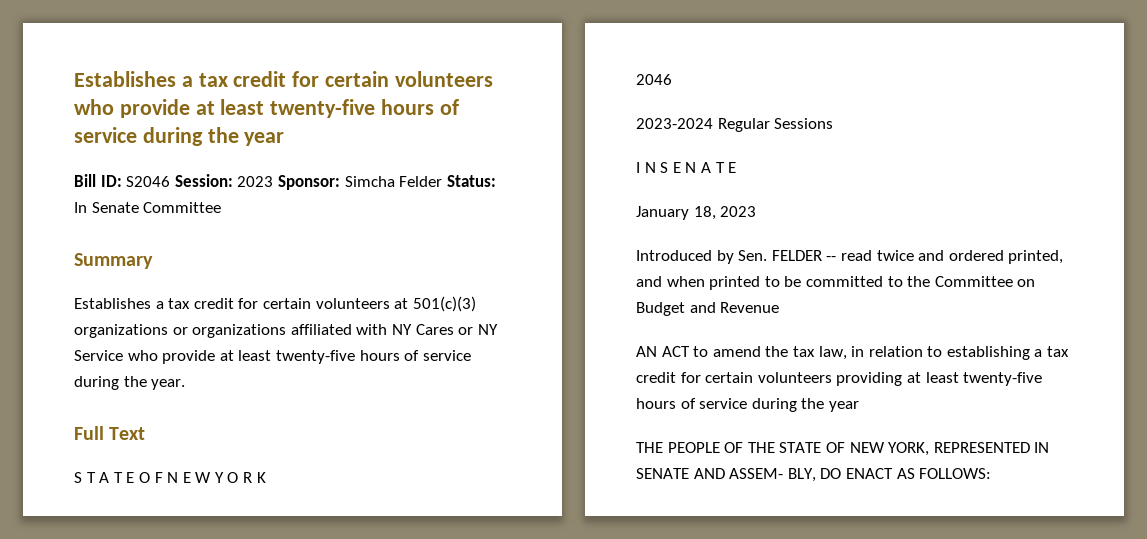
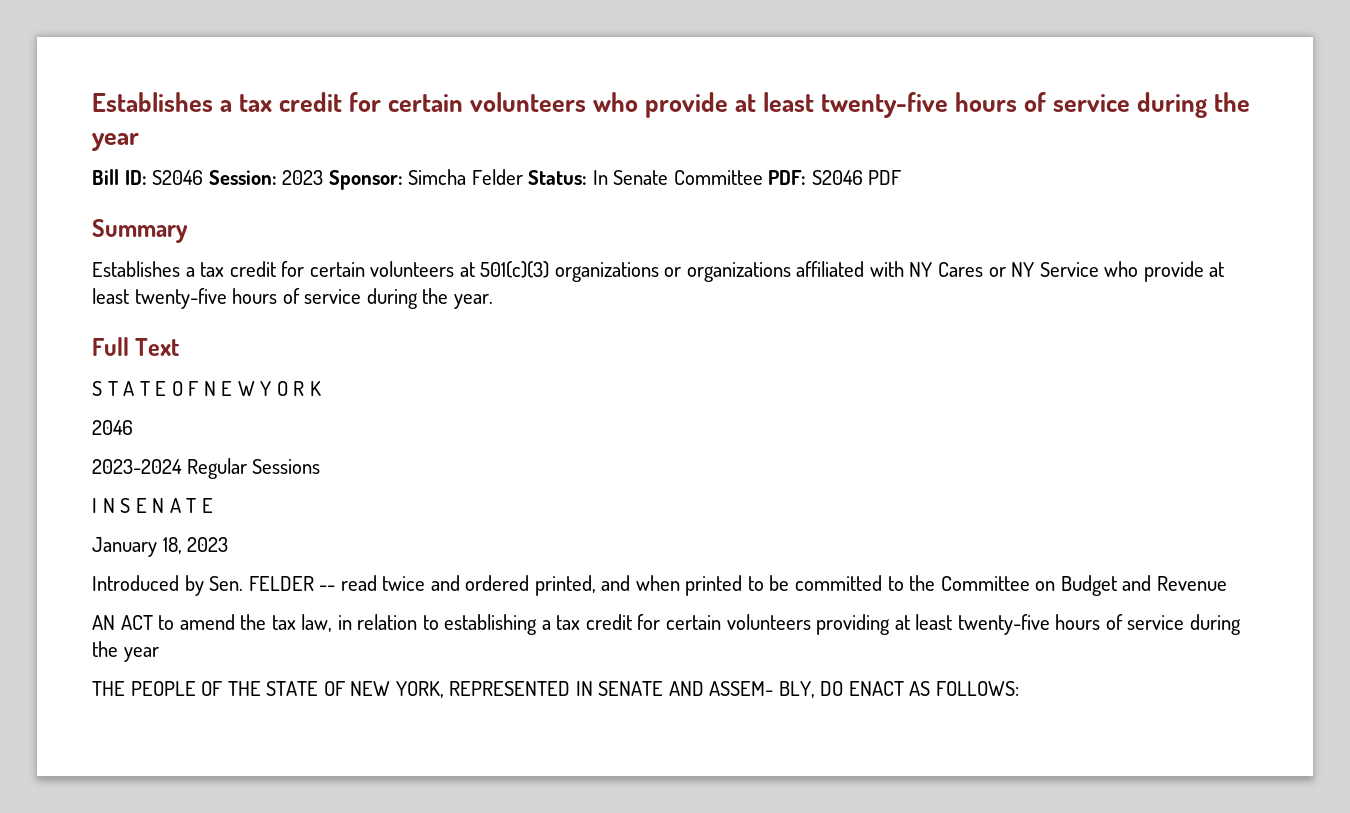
(222, 207) none -> [768,170,903,185] PDF: S2046 PDF

